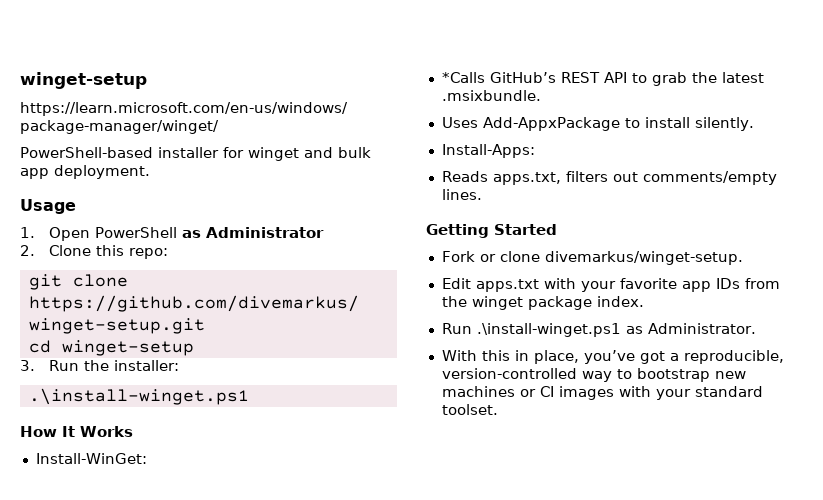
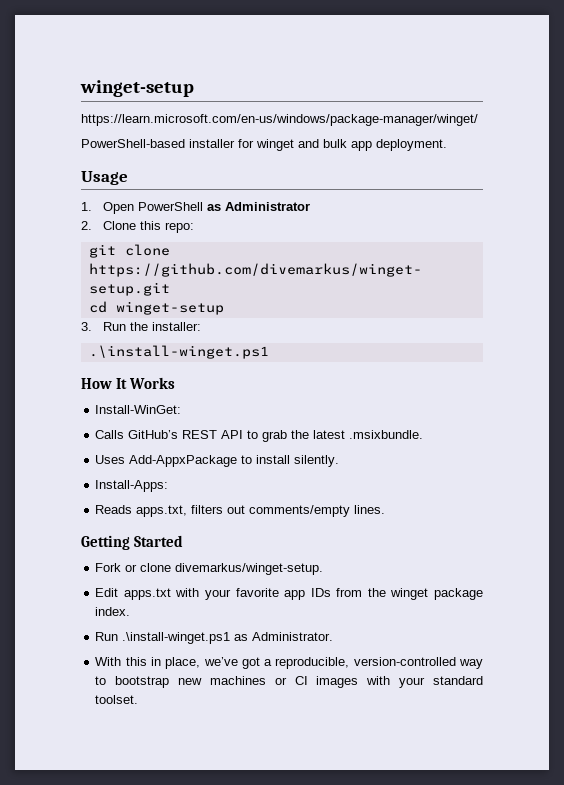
[441,72,485,83] *Calls -> [95,430,125,439] Calls
[583,350,635,364] you’ve -> [203,657,238,666] we’ve

